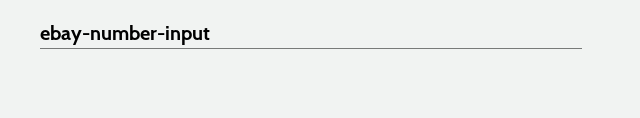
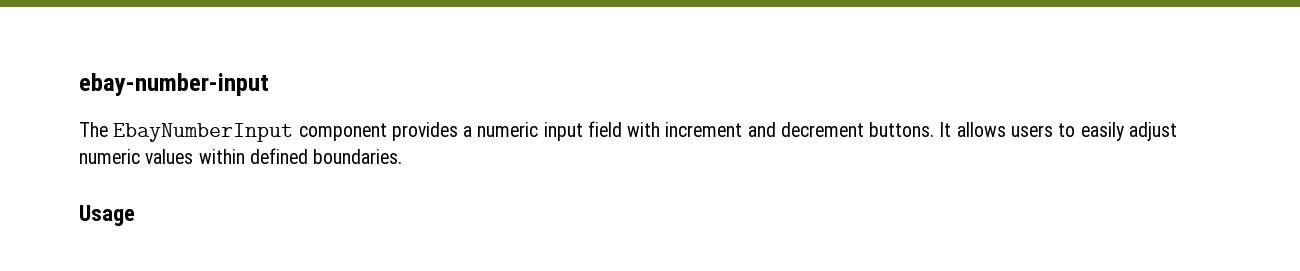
(210, 35) none -> [79,121,1177,142] [79,148,403,164] [79,205,135,226] // The EbayNumberInput component provides a numeric input field with increment and decrement buttons. It allows users to easily adjust numeric values within defined boundaries. // Usage

